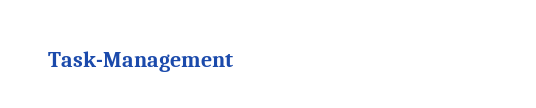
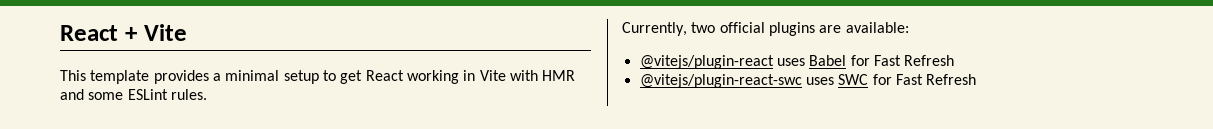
[48,51,233,72] Task-Management -> [60,24,187,41] [60,70,576,84] [60,89,207,100] [622,22,909,36] [639,55,955,69] [639,74,977,88] React + Vite // This template provides a minimal setup to get React working in Vite with HMR and some ESLint rules. // Currently, two official plugins are available: // @vitejs/plugin-react uses Babel for Fast Refresh // @vitejs/plugin-react-swc uses SWC for Fast Refresh

